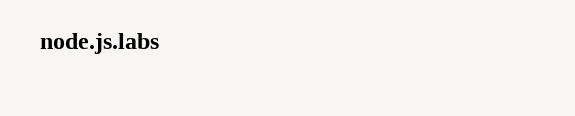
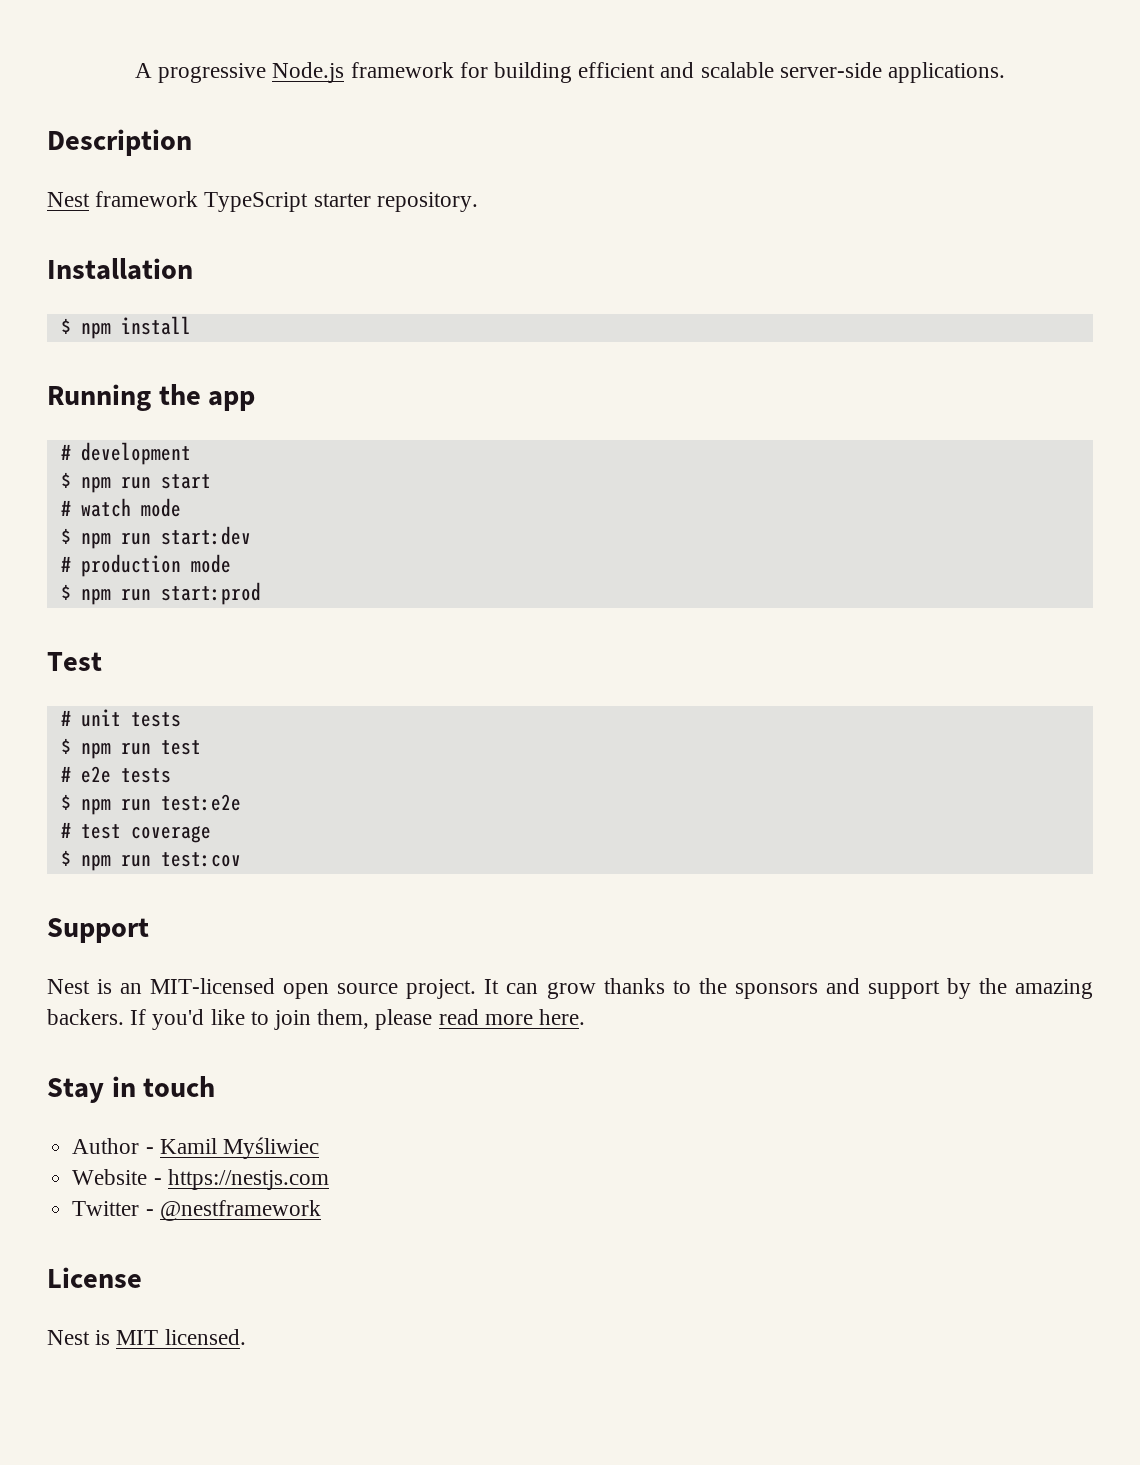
[40,33,159,54] node.js.labs -> [134,62,1006,83] [47,129,192,156] [47,191,478,212] [47,258,193,280] [60,316,191,339] [47,384,256,411] [60,442,191,465] [60,472,211,493] [60,498,181,517] [60,526,251,549] [60,554,231,577] [60,582,261,605] [47,652,102,671] [60,709,181,727] [60,738,201,759] [60,766,171,783] [60,794,241,815] [60,822,211,843] [60,850,241,871] [47,918,149,943] [47,978,1093,999] [47,1009,586,1030] [47,1076,216,1103] [72,1137,319,1159] [72,1169,329,1190] [72,1200,321,1221] [47,1267,142,1288] [47,1329,246,1345] A progressive Node.js framework for building efficient and scalable server-side applications. // Description // Nest framework TypeScript starter repository. // Installation // $ npm install // Running the app // # development // $ npm run start // # watch mode // $ npm run start:dev // # production mode // $ npm run start:prod // Test // # unit tests // $ npm run test // # e2e tests // $ npm run test:e2e // # test coverage // $ npm run test:cov // Support // Nest is an MIT-licensed open source project. It can grow thanks to the sponsors and support by the amazing backers. If you'd like to join them, please read more here. // Stay in touch // Author - Kamil Myśliwiec // Website - https://nestjs.com // Twitter - @nestframework // License // Nest is MIT licensed.

